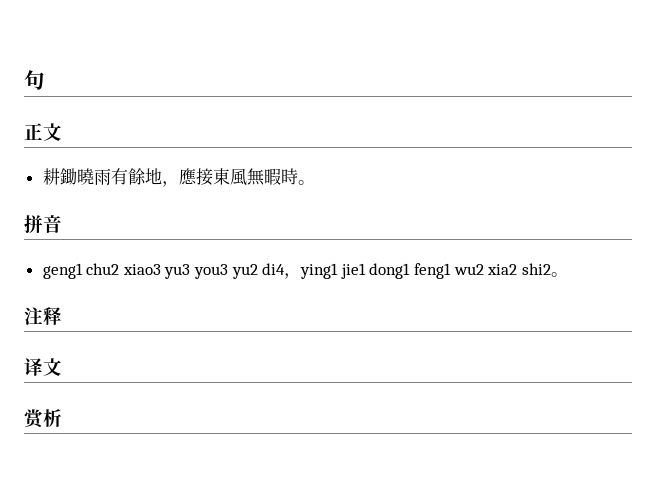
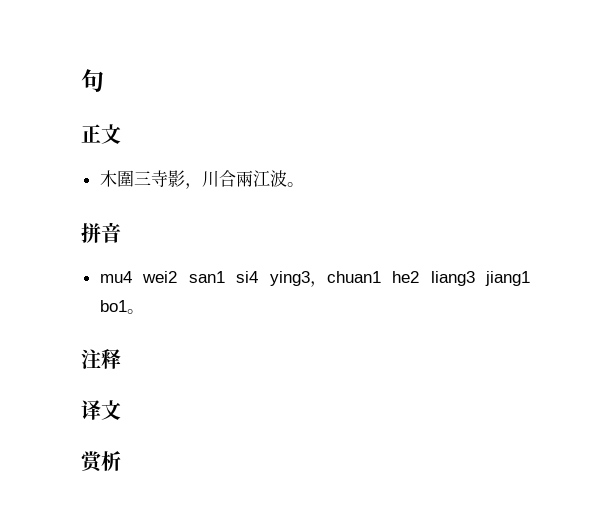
[42,168,315,187] [24,215,62,234] [42,263,551,279] 耕鋤曉雨有餘地，應接東風無暇時。 // 拼音 // geng1 chu2 xiao3 yu3 you3 yu2 di4，ying1 jie1 dong1 feng1 wu2 xia2 shi2 -> [99,170,304,189] [81,222,121,243] [99,271,530,287] [99,300,127,312] 木圍三寺影，川合兩江波。 // 拼音 // mu4 wei2 san1 si4 ying3，chuan1 he2 liang3 jiang1 bo1

